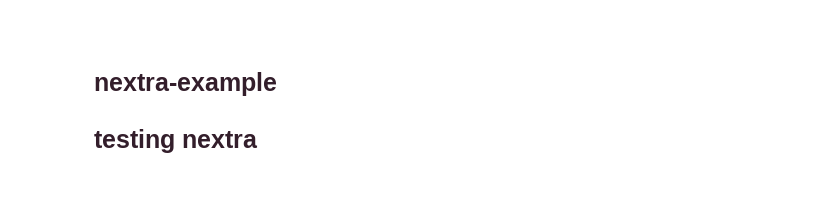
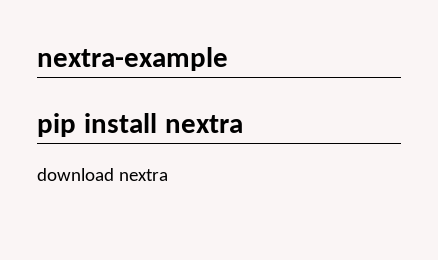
[94,129,258,153] testing nextra -> [37,113,243,137] [37,168,168,181] pip install nextra // download nextra

